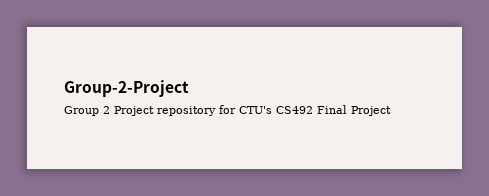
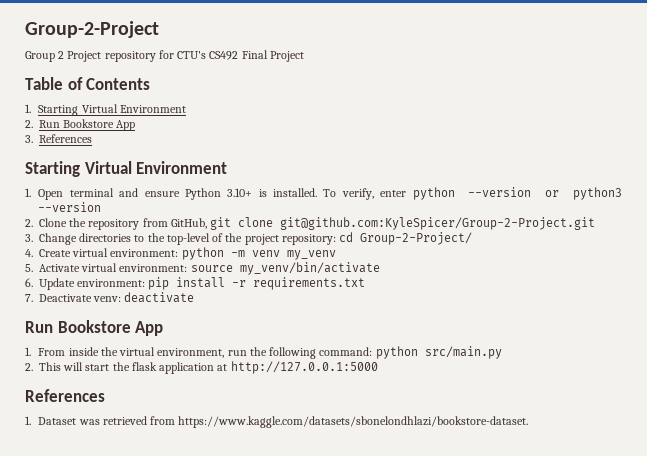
(391, 111) none -> [25,77,151,90] [25,104,186,116] [25,119,136,131] [25,134,92,143] [25,161,228,177] [25,187,623,200] [38,202,102,212] [25,217,596,230] [25,232,473,245] [25,247,336,260] [25,262,380,275] [25,277,366,290] [25,292,195,303] [25,320,164,336] [25,346,502,359] [25,361,378,374] [25,389,105,402] [25,416,529,428] // Table of Contents // 1. Starting Virtual Environment // 2. Run Bookstore App // 3. References // Starting Virtual Environment // 1. Open terminal and ensure Python 3.10+ is installed. To verify, enter python --version or python3 --version // 2. Clone the repository from GitHub, git clone git@github.com:KyleSpicer/Group-2-Project.git // 3. Change directories to the top-level of the project repository: cd Group-2-Project/ // 4. Create virtual environment: python -m venv my_venv // 5. Activate virtual environment: source my_venv/bin/activate // 6. Update environment: pip install -r requirements.txt // 7. Deactivate venv: deactivate // Run Bookstore App // 1. From inside the virtual environment, run the following command: python src/main.py // 2. This will start the flask application at http://127.0.0.1:5000 // References // 1. Dataset was retrieved from https://www.kaggle.com/datasets/sbonelondhlazi/bookstore-dataset.

